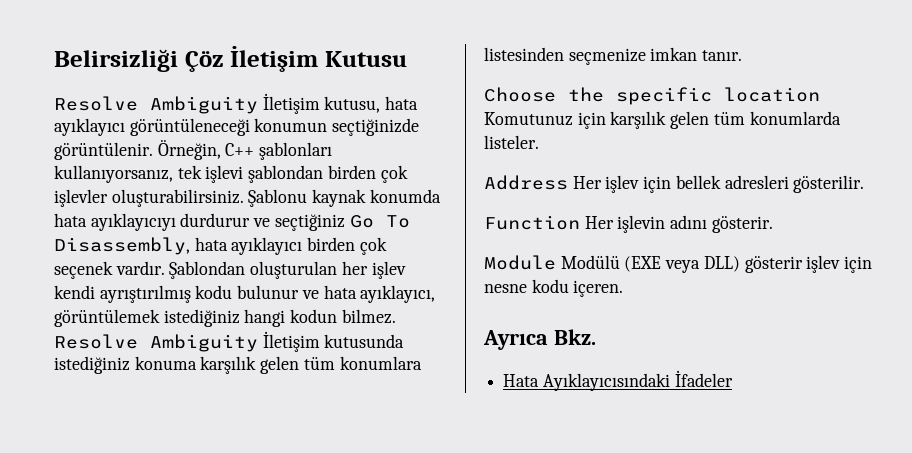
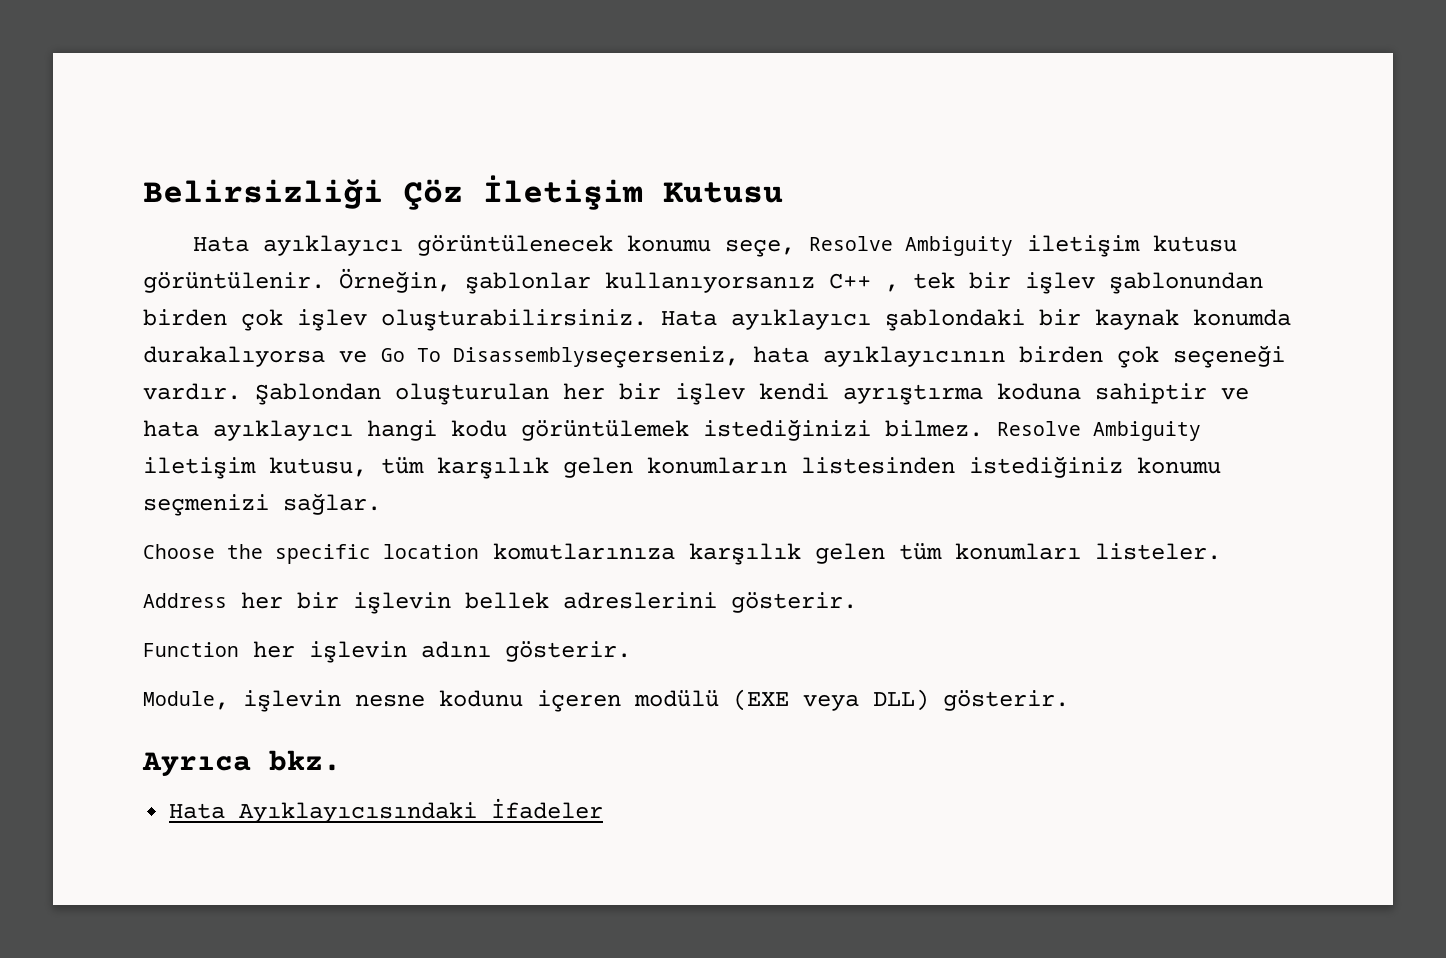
[54,93,419,114] [54,118,420,136] [54,140,333,160] [54,165,408,183] [54,189,441,207] [54,213,410,231] [54,237,387,255] [54,261,113,279] Resolve Ambiguity İletişim kutusu, hata ayıklayıcı görüntüleneceği konumun seçtiğinizde görüntülenir. Örneğin, C++ şablonları kullanıyorsanız, tek işlevi şablondan birden çok işlevler oluşturabilirsiniz. Şablonu kaynak konumda hata ayıklayıcıyı durdurur ve seçtiğiniz Go To Disassembly, hata ayıklayıcı birden çok seçenek -> [192,235,1237,257] [143,268,1263,294] [143,309,1291,331] [143,345,1285,368] Hata ayıklayıcı görüntülenecek konumu seçe, Resolve Ambiguity iletişim kutusu görüntülenir. Örneğin, şablonlar kullanıyorsanız C++ , tek bir işlev şablonundan birden çok işlev oluşturabilirsiniz. Hata ayıklayıcı şablondaki bir kaynak konumda durakalıyorsa ve Go To Disassemblyseçerseniz, hata ayıklayıcının birden çok seçeneği
(368, 268) none -> [619,383,661,400] bir
[99,285,436,303] [54,309,396,327] [54,331,405,352] [54,356,422,374] [484,47,743,65] ayrıştırılmış kodu bulunur ve hata ayıklayıcı, görüntülemek istediğiniz hangi kodun bilmez. Resolve Ambiguity İletişim kutusunda istediğiniz konuma karşılık gelen tüm konumlara listesinden seçmenize imkan tanır. -> [843,383,1249,405] [143,419,1201,441] [143,456,1221,479] [143,493,381,516] ayrıştırma koduna sahiptir ve hata ayıklayıcı hangi kodu görüntülemek istediğinizi bilmez. Resolve Ambiguity iletişim kutusu, tüm karşılık gelen konumların listesinden istediğiniz konumu seçmenizi sağlar.
[484,111,841,129] Komutunuz için karşılık gelen tüm konumlarda -> [493,543,1081,565] komutlarınıza karşılık gelen tüm konumları
[572,175,865,193] Her işlev için bellek adresleri gösterilir. -> [241,592,857,614] her bir işlevin bellek adreslerini gösterir.
[584,216,614,229] Her -> [253,641,295,658] her
[484,255,873,273] [484,279,624,297] Module Modülü (EXE veya DLL) gösterir işlev için nesne kodu içeren. -> [143,689,1069,712] Module, işlevin nesne kodunu içeren modülü (EXE veya DLL) gösterir.
[553,329,596,345] Bkz. -> [269,750,341,771] bkz.

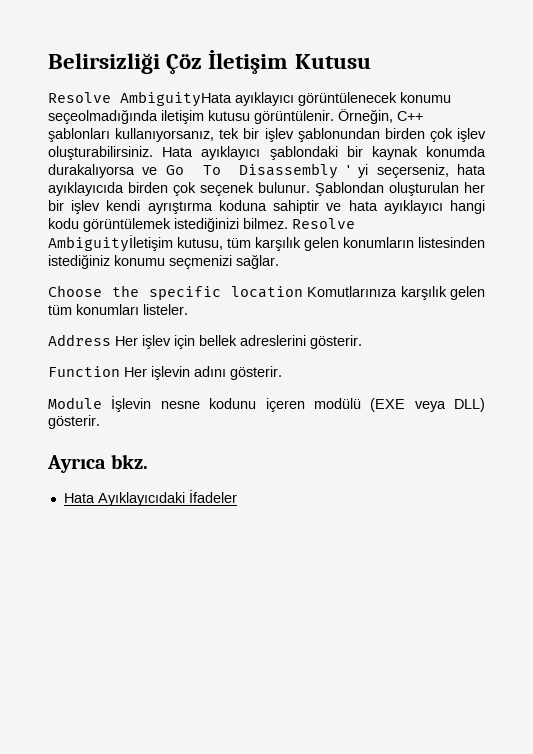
[192,236,249,252] Hata -> [48,91,232,107] Resolve AmbiguityHata
[724,236,1013,257] seçe, Resolve Ambiguity -> [48,109,158,124] seçeolmadığında
[465,272,899,294] şablonlar kullanıyorsanız C++ , -> [397,111,423,121] [48,128,215,142] C++ şablonları kullanıyorsanız,
[453,345,1285,368] [143,383,241,400] Disassemblyseçerseniz, hata ayıklayıcının birden çok seçeneği vardır. -> [239,163,487,179] [48,182,310,196] Disassembly ' yi seçerseniz, hata ayıklayıcıda birden çok seçenek bulunur.
[1093,421,1201,441] [143,457,256,479] Ambiguity iletişim -> [48,235,173,252] Ambiguityİletişim
[493,543,675,560] komutlarınıza -> [307,286,398,297] Komutlarınıza
[241,592,451,614] her bir işlevin -> [115,335,195,349] Her işlev için
[253,641,295,658] her -> [124,367,147,377] Her
[143,690,341,712] Module, işlevin -> [48,396,152,412] Module İşlevin
[239,802,478,823] Ayıklayıcısındaki -> [97,492,185,506] Ayıklayıcıdaki

